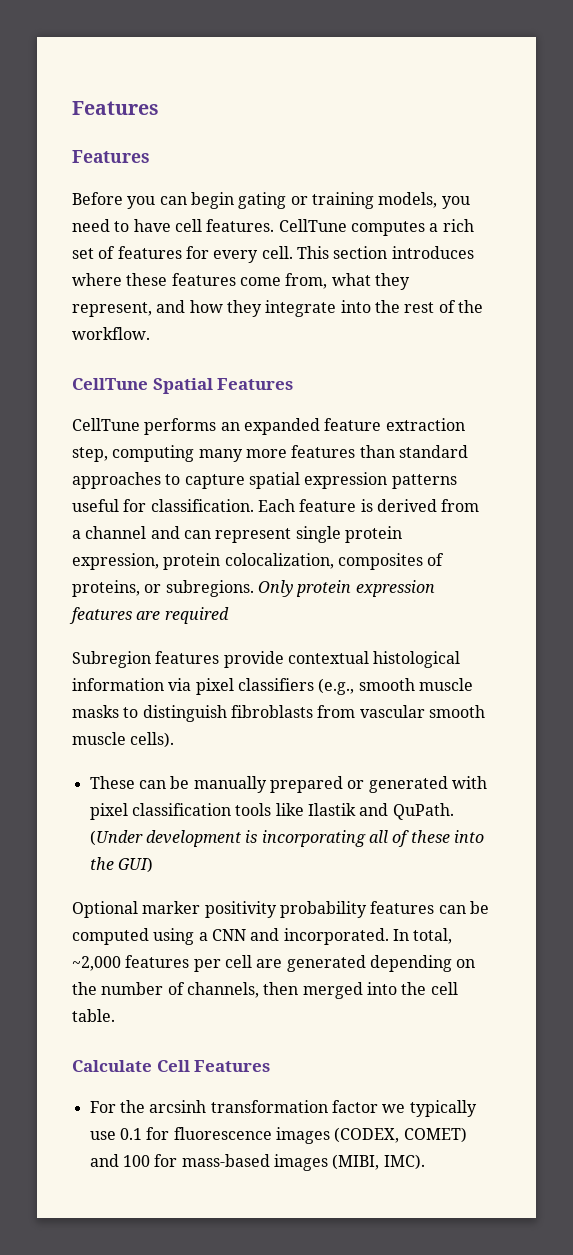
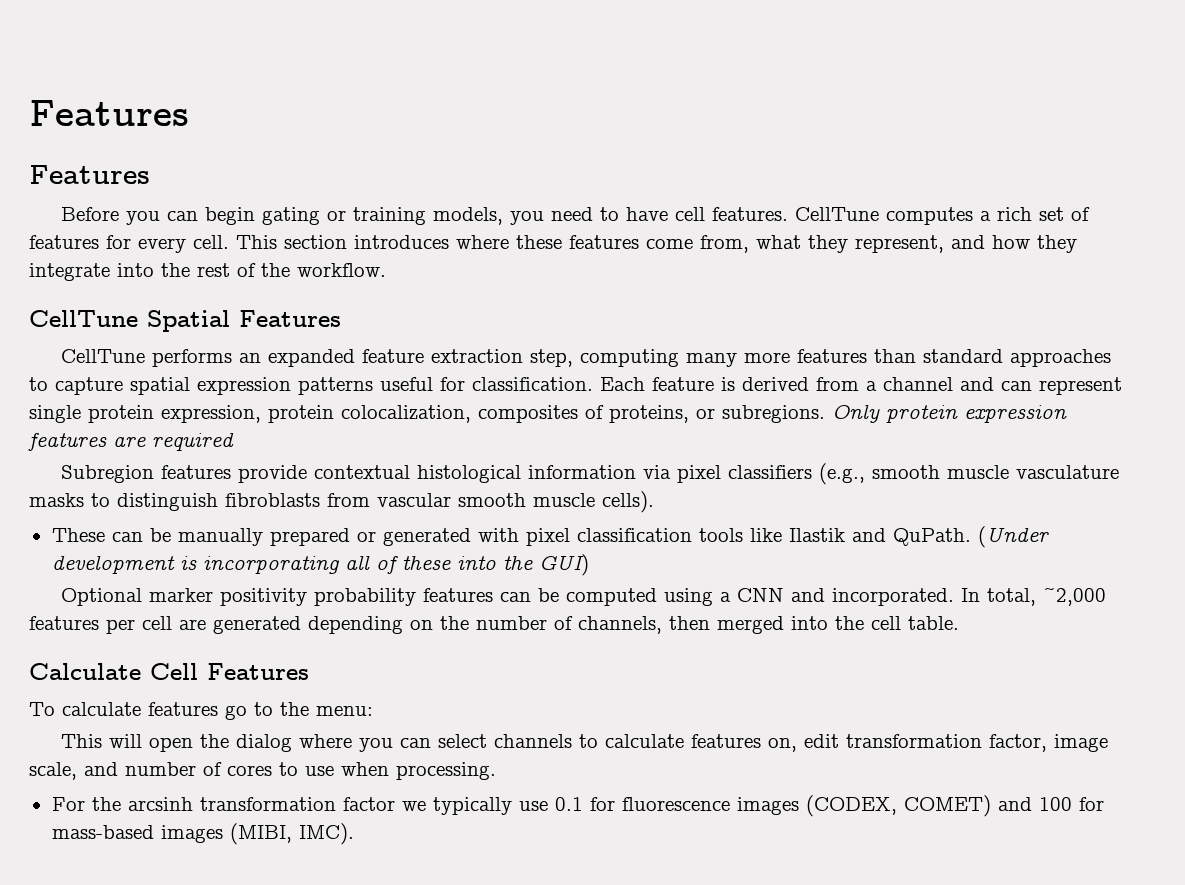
(473, 684) none -> [1015,465,1119,479] vasculature
(271, 1066) none -> [29,702,373,720] [60,734,1108,752] [29,762,496,780] // To calculate features go to the menu: // This will open the dialog where you can select channels to calculate features on, edit transformation factor, image scale, and number of cores to use when processing.

